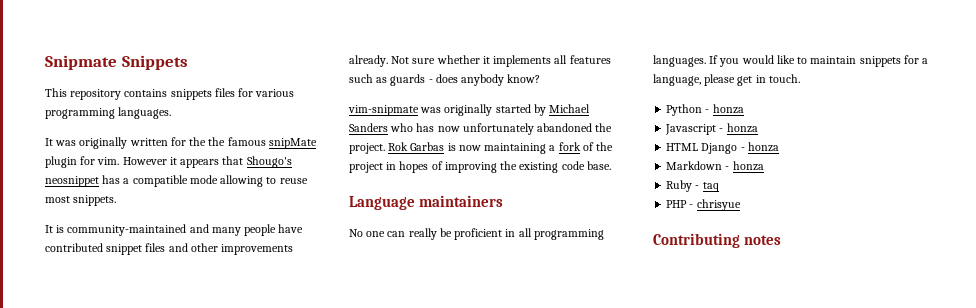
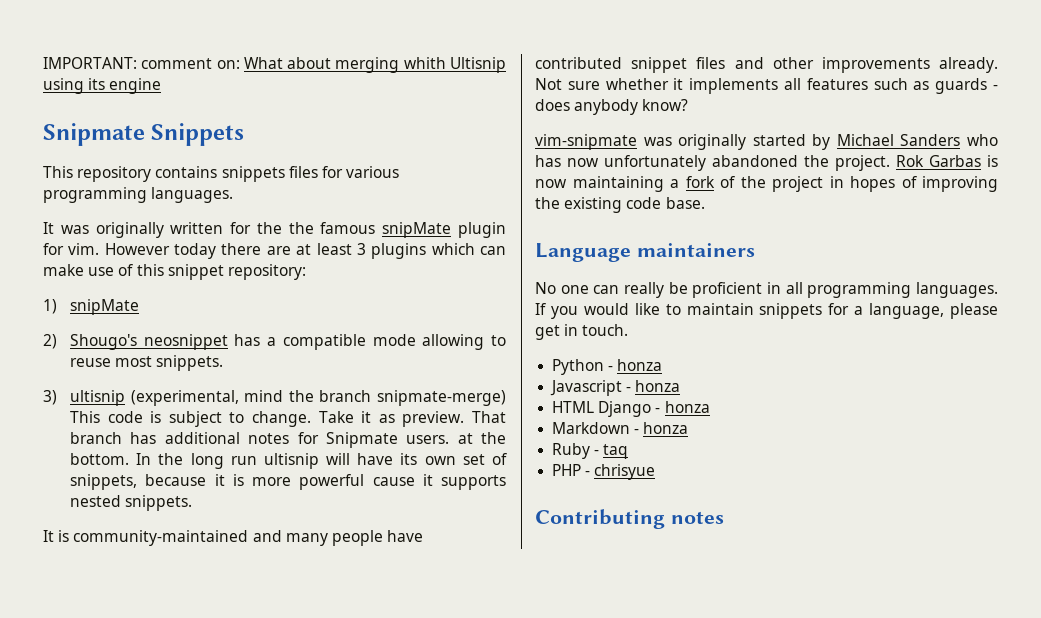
(45, 62) none -> [43,57,506,73] [43,78,162,94] IMPORTANT: comment on: What about merging whith Ultisnip using its engine //
[169,156,244,168] it appears that -> [174,243,507,259] [43,264,306,280] [43,299,140,315] [43,334,57,349] today there are at least 3 plugins which can make use of this snippet repository: // 1) snipMate // 2)
(117, 200) none -> [43,390,506,406] [70,411,507,427] [70,432,506,448] [70,453,507,469] [70,474,506,490] [70,495,193,511] // 3) ultisnip (experimental, mind the branch snipmate-merge) This code is subject to change. Take it as preview. That branch has additional notes for Snipmate users. at the bottom. In the long run ultisnip will have its own set of snippets, because it is more powerful cause it supports nested snippets.

